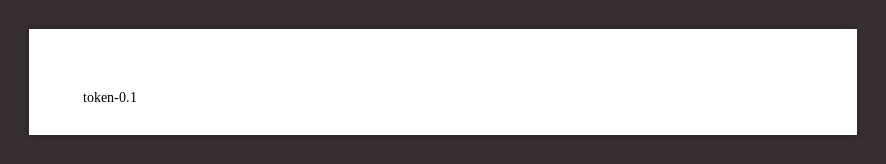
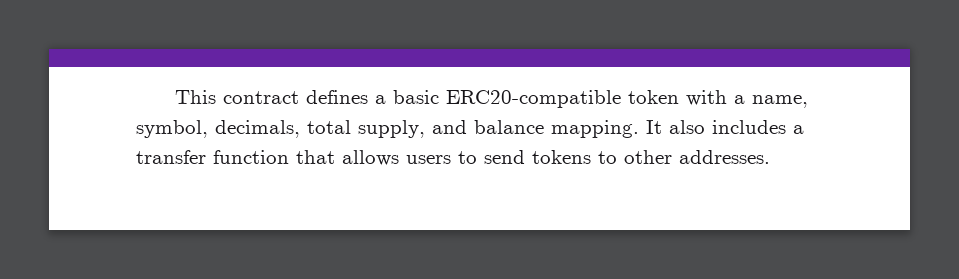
[83,92,137,102] token-0.1 -> [175,90,809,108] [136,120,804,138] [136,150,770,166] This contract defines a basic ERC20-compatible token with a name, symbol, decimals, total supply, and balance mapping. It also includes a transfer function that allows users to send tokens to other addresses.

